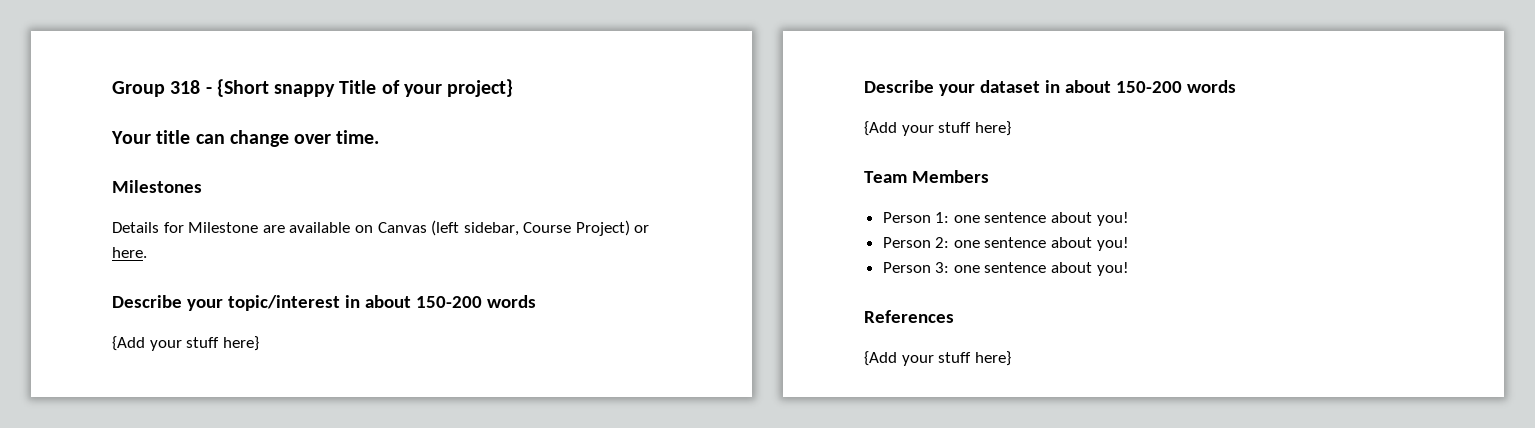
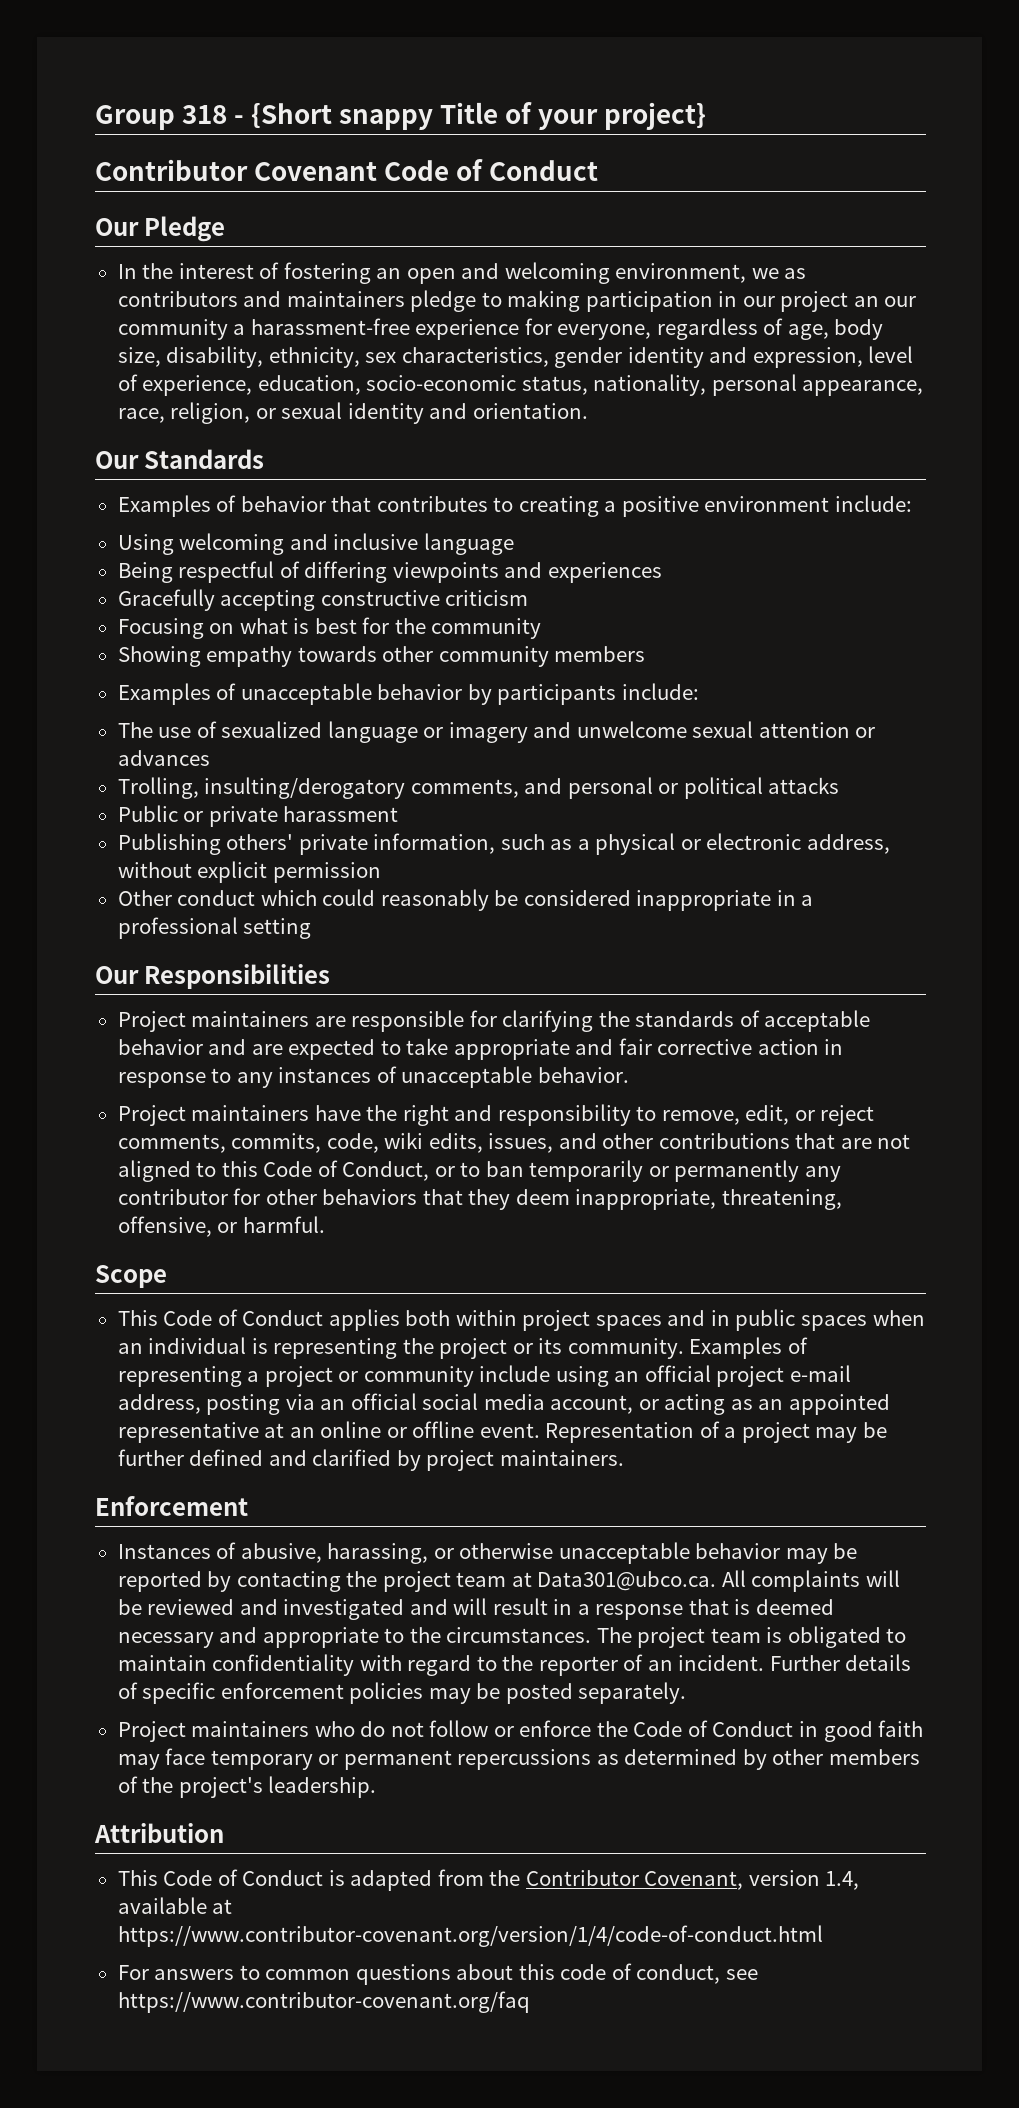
[111,130,380,147] [112,180,202,193] [112,220,650,236] [112,247,147,258] [112,295,536,311] [112,336,259,351] [864,80,1236,96] [864,121,1011,136] [864,170,989,183] [882,212,1129,226] [882,237,1129,251] [882,262,1129,276] [864,310,954,323] [864,351,1011,366] Your title can change over time. // Milestones // Details for Milestone are available on Canvas (left sidebar, Course Project) or here. // Describe your topic/interest in about 150-200 words // {Add your stuff here} // Describe your dataset in about 150-200 words // {Add your stuff here} // Team Members // Person 1: one sentence about you! // Person 2: one sentence about you! // Person 3: one sentence about you! // References // {Add your stuff here} -> [95,159,599,181] [95,216,226,242] [117,262,807,284] [117,290,917,312] [117,318,884,340] [117,346,914,368] [117,374,924,396] [117,402,588,424] [95,449,265,469] [117,495,912,517] [117,533,514,555] [117,561,662,583] [117,589,529,611] [117,617,542,639] [117,646,646,667] [117,683,699,705] [117,721,876,743] [117,750,210,766] [117,777,840,799] [117,805,399,827] [117,833,890,855] [117,861,381,883] [117,889,814,911] [117,917,312,939] [95,964,331,989] [117,1010,871,1032] [117,1038,844,1060] [117,1066,629,1088] [117,1104,875,1126] [117,1132,911,1153] [117,1160,841,1182] [117,1188,842,1210] [117,1216,325,1237] [95,1265,167,1288] [117,1309,925,1331] [117,1337,808,1359] [117,1365,851,1387] [117,1393,890,1415] [117,1421,887,1443] [117,1449,624,1471] [95,1496,248,1516] [117,1542,858,1564] [117,1570,900,1592] [117,1598,834,1620] [117,1626,907,1648] [117,1654,912,1676] [117,1682,687,1704] [117,1720,924,1742] [117,1748,920,1770] [117,1776,377,1798] [94,1823,224,1843] [117,1869,860,1891] [117,1897,233,1914] [117,1925,823,1947] [117,1963,758,1985] [117,1991,530,2013] Contributor Covenant Code of Conduct // Our Pledge // In the interest of fostering an open and welcoming environment, we as contributors and maintainers pledge to making participation in our project an our community a harassment-free experience for everyone, regardless of age, body size, disability, ethnicity, sex characteristics, gender identity and expression, level of experience, education, socio-economic status, nationality, personal appearance, race, religion, or sexual identity and orientation. // Our Standards // Examples of behavior that contributes to creating a positive environment include: // Using welcoming and inclusive language // Being respectful of differing viewpoints and experiences // Gracefully accepting constructive criticism // Focusing on what is best for the community // Showing empathy towards other community members // Examples of unacceptable behavior by participants include: // The use of sexualized language or imagery and unwelcome sexual attention or advances // Trolling, insulting/derogatory comments, and personal or political attacks // Public or private harassment // Publishing others' private information, such as a physical or electronic address, without explicit permission // Other conduct which could reasonably be considered inappropriate in a professional setting // Our Responsibilities // Project maintainers are responsible for clarifying the standards of acceptable behavior and are expected to take appropriate and fair corrective action in response to any instances of unacceptable behavior. // Project maintainers have the right and responsibility to remove, edit, or reject comments, commits, code, wiki edits, issues, and other contributions that are not aligned to this Code of Conduct, or to ban temporarily or permanently any contributor for other behaviors that they deem inappropriate, threatening, offensive, or harmful. // Scope // This Code of Conduct applies both within project spaces and in public spaces when an individual is representing the project or its community. Examples of representing a project or community include using an official project e-mail address, posting via an official social media account, or acting as an appointed representative at an online or offline event. Representation of a project may be further defined and clarified by project maintainers. // Enforcement // Instances of abusive, harassing, or otherwise unacceptable behavior may be reported by contacting the project team at Data301@ubco.ca. All complaints will be reviewed and investigated and will result in a response that is deemed necessary and appropriate to the circumstances. The project team is obligated to maintain confidentiality with regard to the reporter of an incident. Further details of specific enforcement policies may be posted separately. // Project maintainers who do not follow or enforce the Code of Conduct in good faith may face temporary or permanent repercussions as determined by other members of the project's leadership. // Attribution // This Code of Conduct is adapted from the Contributor Covenant, version 1.4, available at https://www.contributor-covenant.org/version/1/4/code-of-conduct.html // For answers to common questions about this code of conduct, see https://www.contributor-covenant.org/faq

